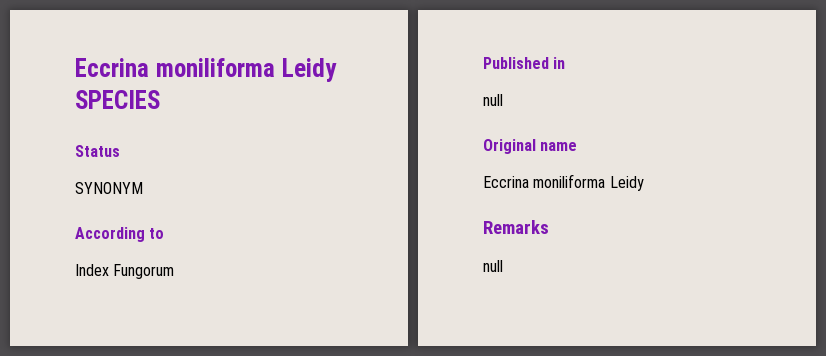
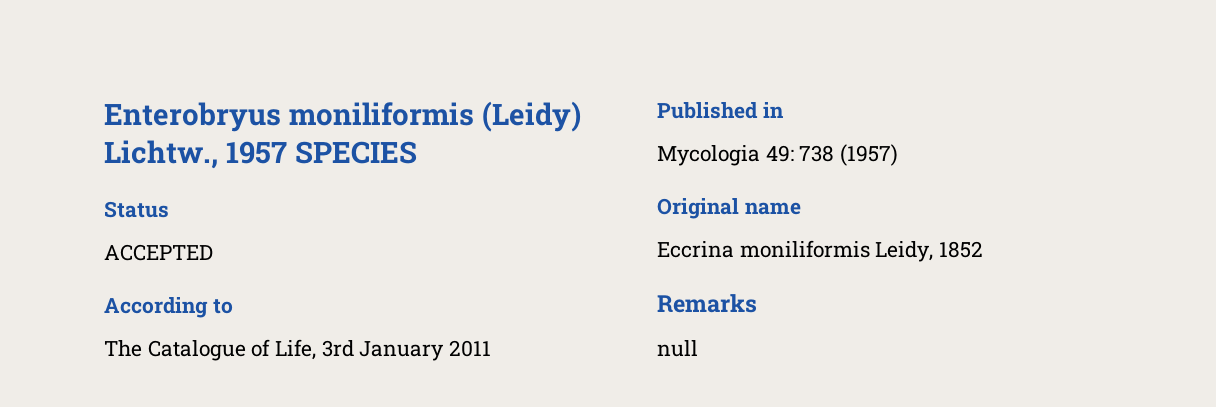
[75,58,337,82] Eccrina moniliforma Leidy -> [104,101,581,132] [104,140,287,169] Enterobryus moniliformis (Leidy) Lichtw., 1957
[75,182,143,194] SYNONYM -> [104,244,213,261] ACCEPTED
[75,264,175,279] [483,57,566,69] [483,94,503,106] Index Fungorum // Published in // null -> [104,339,492,361] [657,102,784,119] [657,144,899,166] The Catalogue of Life, 3rd January 2011 // Published in // Mycologia 49: 738 (1957)
[533,174,644,191] moniliforma Leidy -> [739,240,984,262] moniliformis Leidy, 1852

